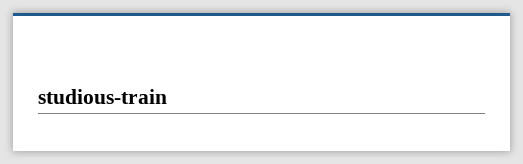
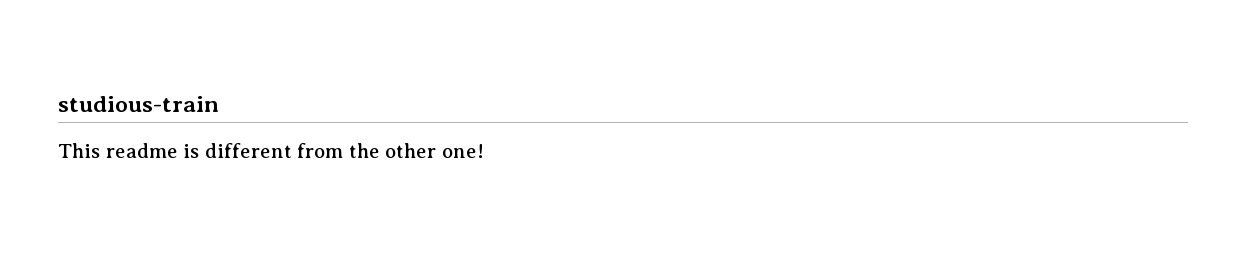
(167, 96) none -> [58,143,484,158] // This readme is different from the other one!

